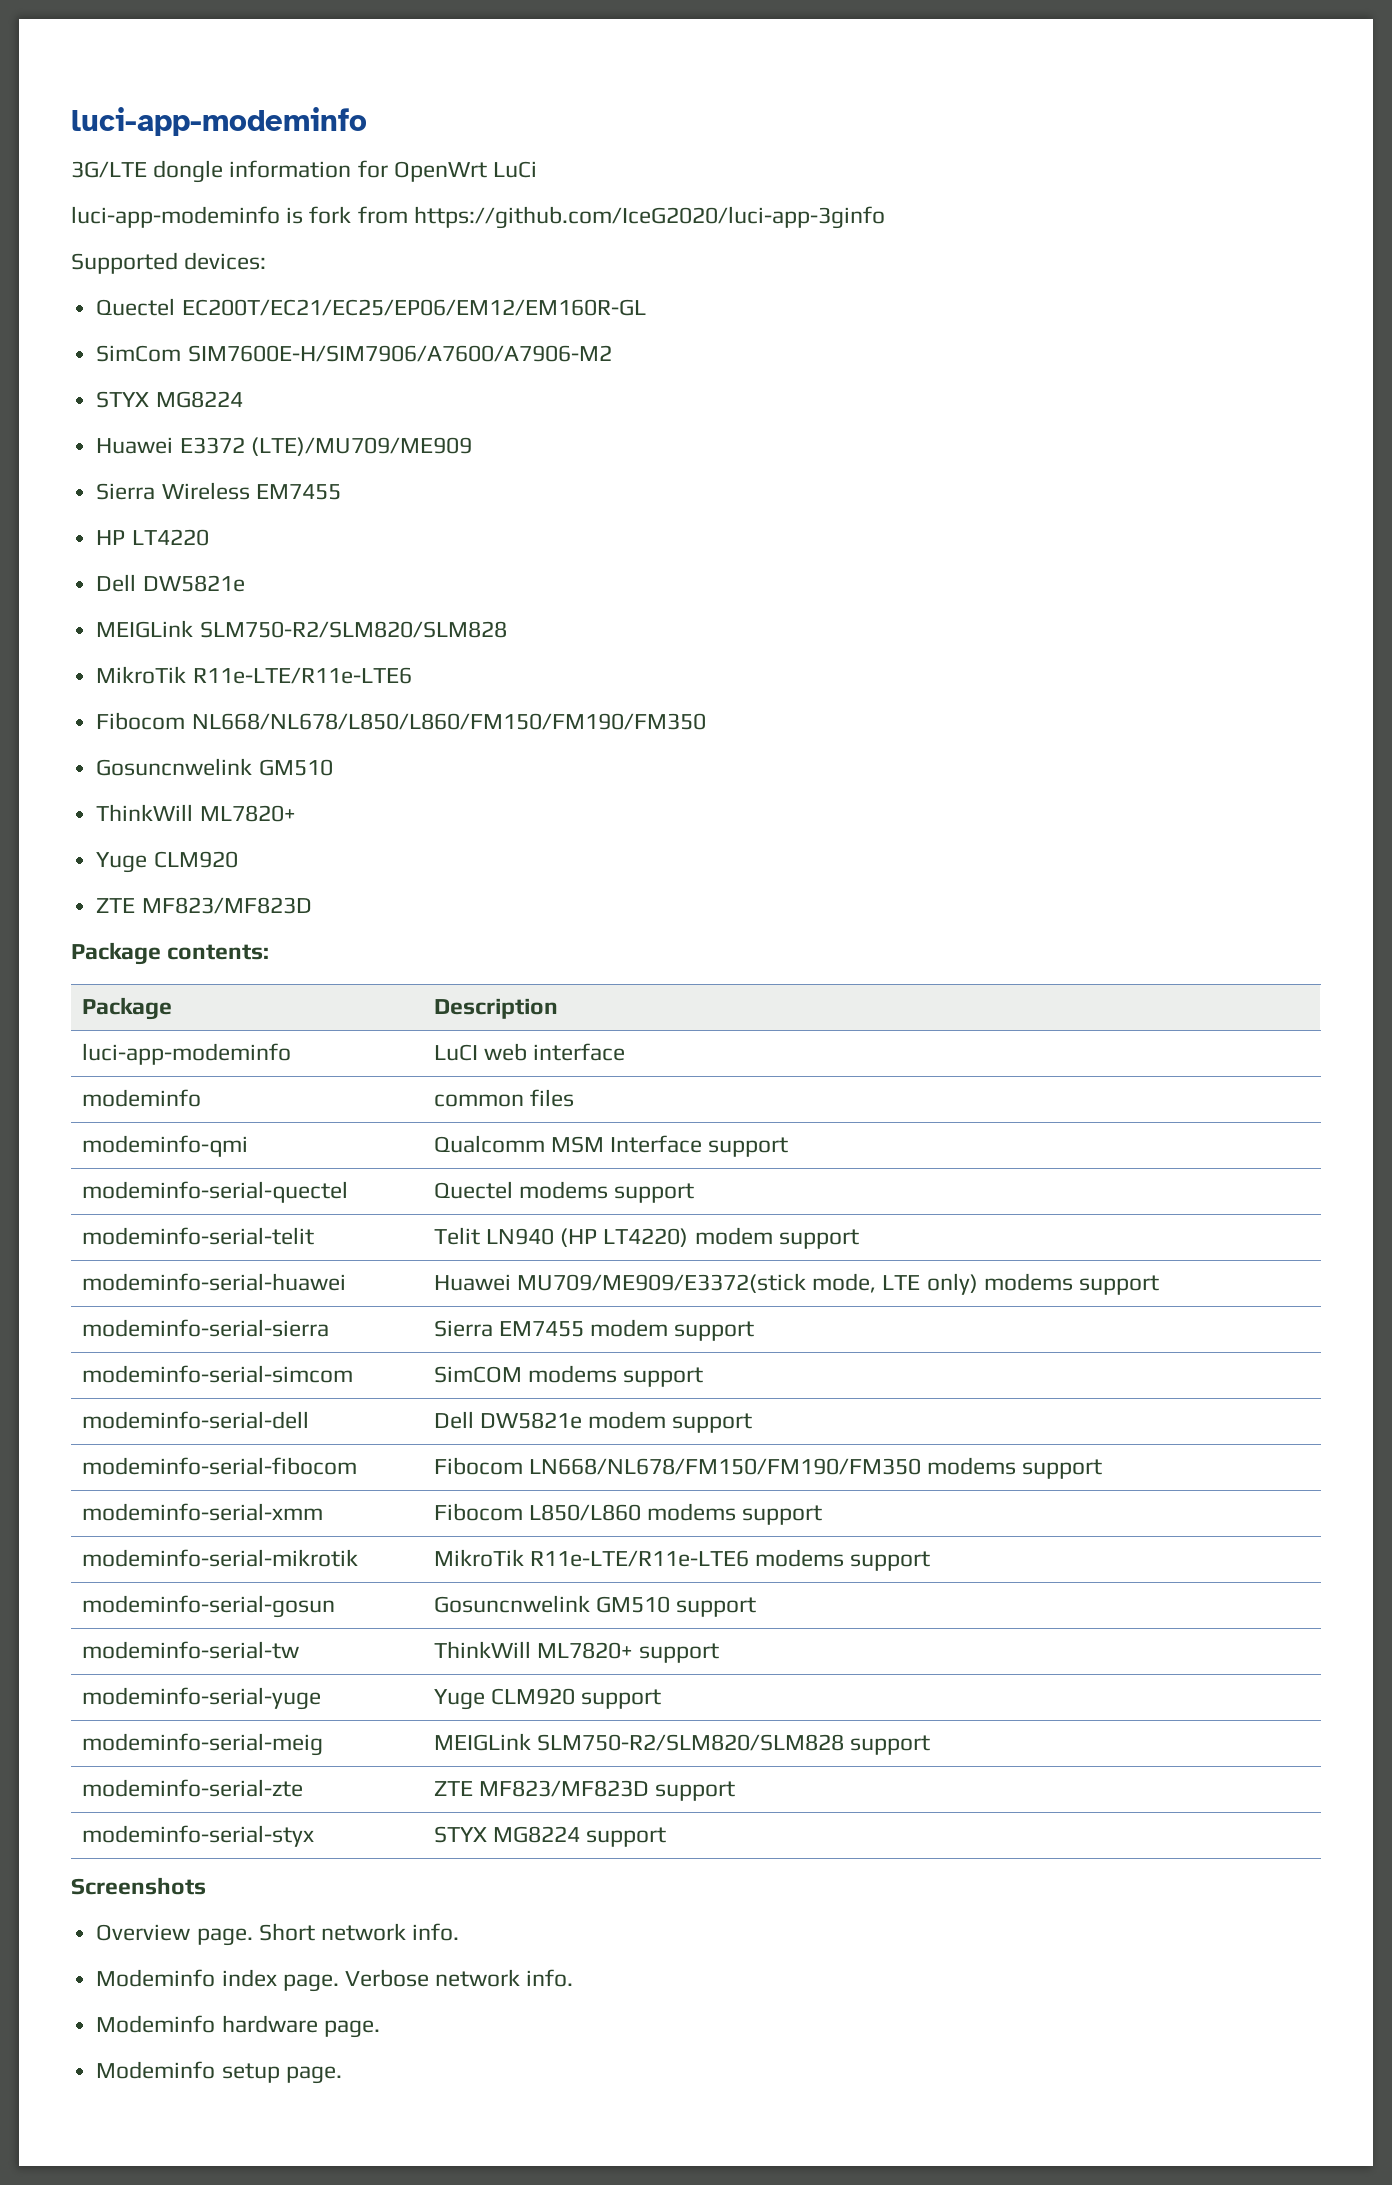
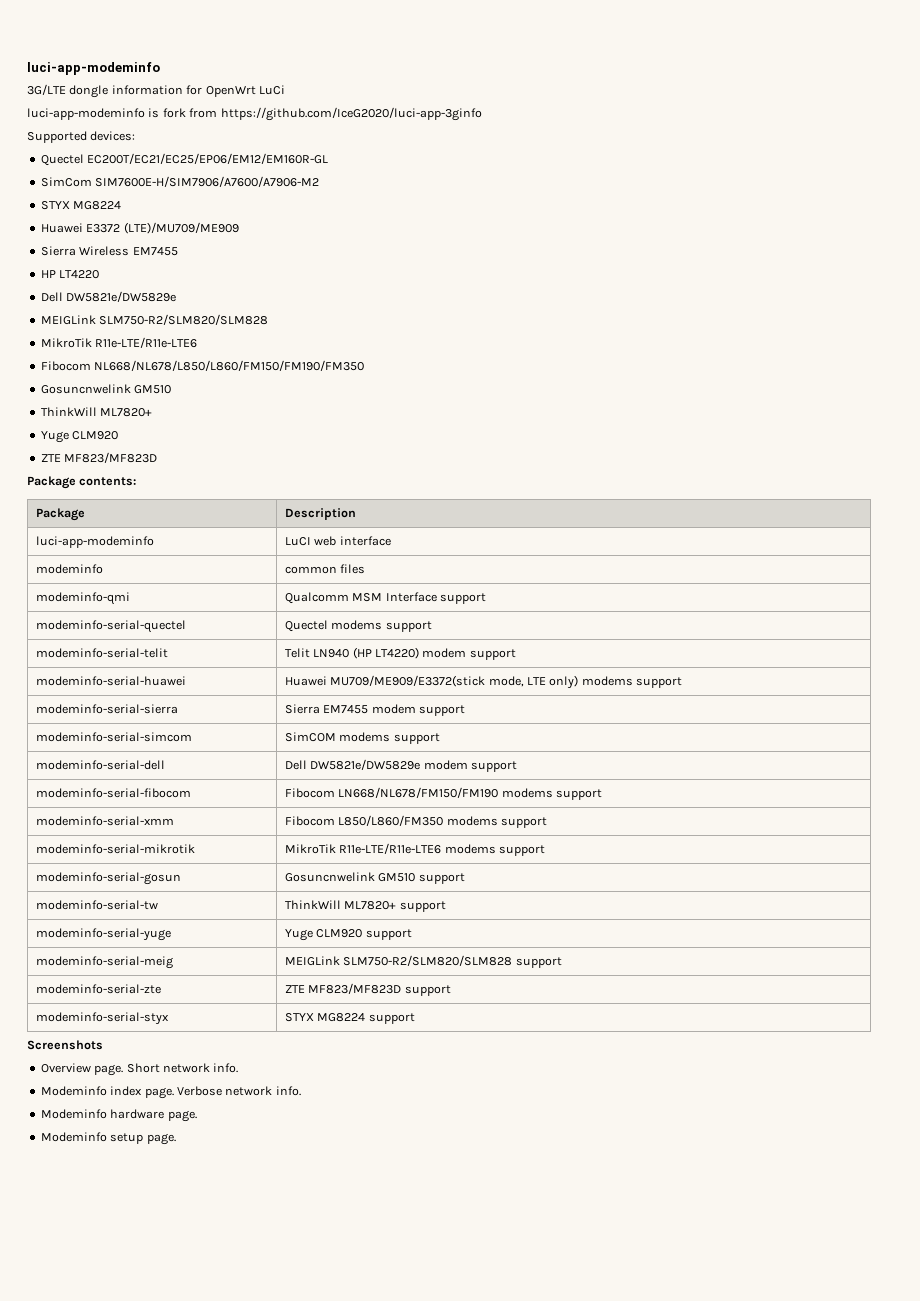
[142,575,245,592] DW5821e -> [66,291,177,302] DW5821e/DW5829e
[480,1412,583,1429] DW5821e -> [310,759,421,770] DW5821e/DW5829e
[529,1458,922,1475] LN668/NL678/FM150/FM190/FM350 -> [338,787,499,798] LN668/NL678/FM150/FM190
[529,1504,642,1521] L850/L860 -> [338,815,444,826] L850/L860/FM350

